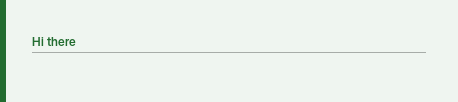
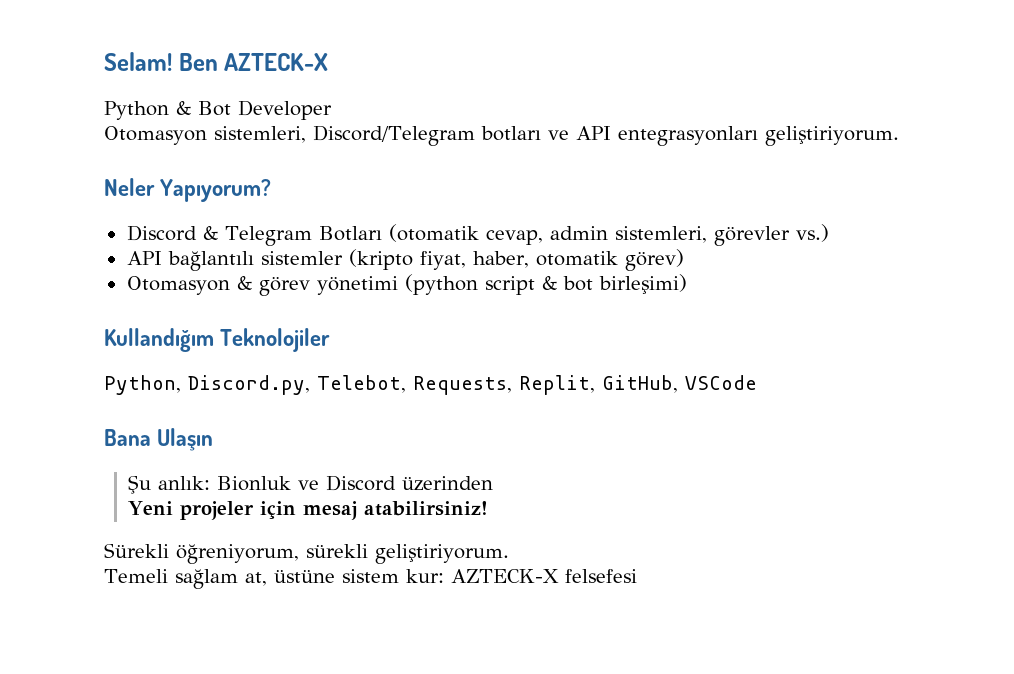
[32,37,77,46] Hi there -> [104,52,329,71] [104,100,332,120] [104,125,899,146] [104,178,272,202] [126,224,829,246] [126,249,684,271] [126,274,687,296] [104,328,331,352] [104,375,757,395] [104,428,214,451] [128,475,494,494] [128,501,489,520] [104,543,509,564] [104,569,637,589] Selam! Ben AZTECK-X // Python & Bot Developer // Otomasyon sistemleri, Discord/Telegram botları ve API entegrasyonları geliştiriyorum. // Neler Yapıyorum? // Discord & Telegram Botları (otomatik cevap, admin sistemleri, görevler vs.) // API bağlantılı sistemler (kripto fiyat, haber, otomatik görev) // Otomasyon & görev yönetimi (python script & bot birleşimi) // Kullandığım Teknolojiler // Python, Discord.py, Telebot, Requests, Replit, GitHub, VSCode // Bana Ulaşın // Şu anlık: Bionluk ve Discord üzerinden // Yeni projeler için mesaj atabilirsiniz! // Sürekli öğreniyorum, sürekli geliştiriyorum. // Temeli sağlam at, üstüne sistem kur: AZTECK-X felsefesi

